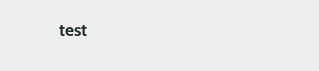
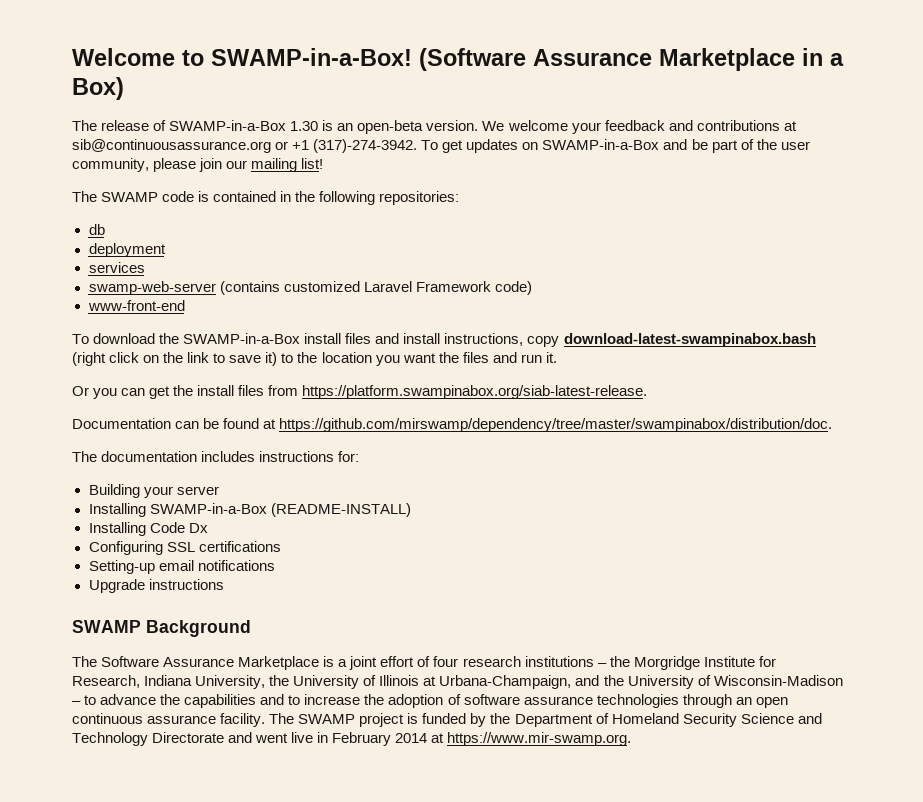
[59,25,87,36] test -> [72,48,844,71] [72,77,124,100] [72,120,797,134] [72,139,810,153] [72,158,324,172] [72,191,460,205] [88,224,105,235] [88,243,166,257] [88,262,145,273] [88,281,532,295] [87,300,185,311] [72,333,816,347] [72,352,557,366] [72,385,648,399] [72,418,833,432] [72,451,360,462] [88,484,219,498] [88,503,411,517] [88,522,208,536] [88,541,281,555] [88,560,275,574] [88,579,224,593] [72,620,251,637] [72,656,776,670] [72,675,843,689] [72,694,788,708] [72,713,822,727] [72,732,632,746] Welcome to SWAMP-in-a-Box! (Software Assurance Marketplace in a Box) // The release of SWAMP-in-a-Box 1.30 is an open-beta version. We welcome your feedback and contributions at sib@continuousassurance.org or +1 (317)-274-3942. To get updates on SWAMP-in-a-Box and be part of the user community, please join our mailing list! // The SWAMP code is contained in the following repositories: // db // deployment // services // swamp-web-server (contains customized Laravel Framework code) // www-front-end // To download the SWAMP-in-a-Box install files and install instructions, copy download-latest-swampinabox.bash (right click on the link to save it) to the location you want the files and run it. // Or you can get the install files from https://platform.swampinabox.org/siab-latest-release. // Documentation can be found at https://github.com/mirswamp/dependency/tree/master/swampinabox/distribution/doc. // The documentation includes instructions for: // Building your server // Installing SWAMP-in-a-Box (README-INSTALL) // Installing Code Dx // Configuring SSL certifications // Setting-up email notifications // Upgrade instructions // SWAMP Background // The Software Assurance Marketplace is a joint effort of four research institutions – the Morgridge Institute for Research, Indiana University, the University of Illinois at Urbana-Champaign, and the University of Wisconsin-Madison – to advance the capabilities and to increase the adoption of software assurance technologies through an open continuous assurance facility. The SWAMP project is funded by the Department of Homeland Security Science and Technology Directorate and went live in February 2014 at https://www.mir-swamp.org.

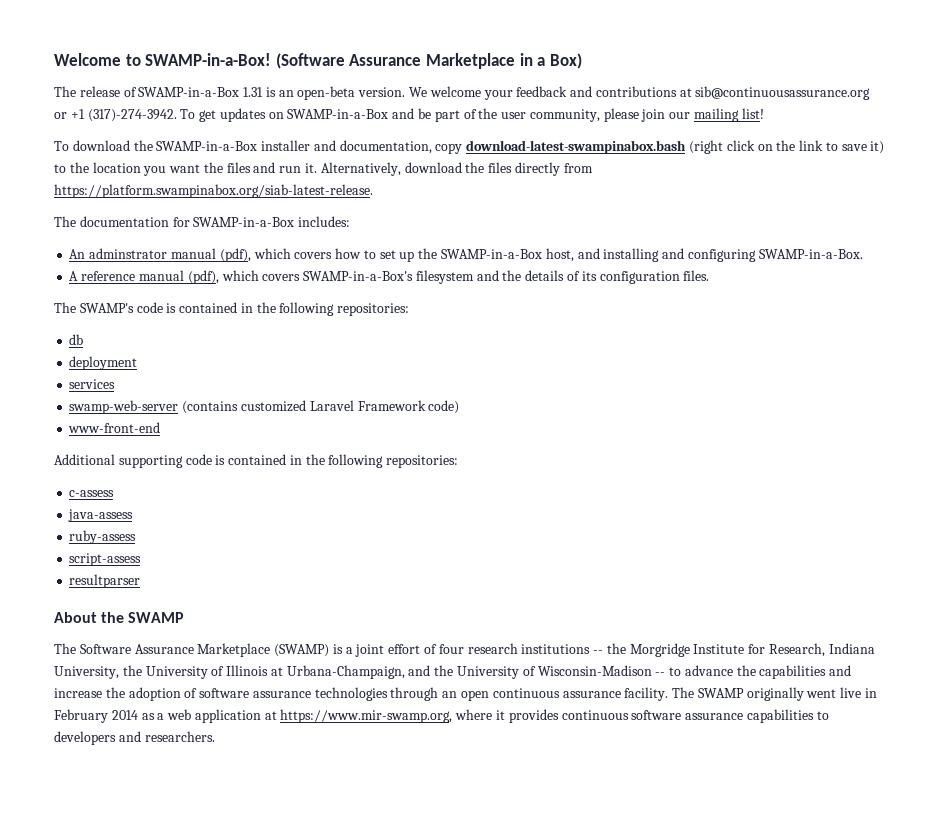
[290,121,319,131] 1.30 -> [243,87,264,97] 1.31
[72,191,159,202] The SWAMP -> [54,140,885,154] [54,162,593,176] [54,184,373,198] [54,216,351,227] [69,248,863,262] [69,270,710,284] [54,302,134,313] To download the SWAMP-in-a-Box installer and documentation, copy download-latest-swampinabox.bash (right click on the link to save it) to the location you want the files and run it. Alternatively, download the files directly from https://platform.swampinabox.org/siab-latest-release. // The documentation for SWAMP-in-a-Box includes: // An adminstrator manual (pdf), which covers how to set up the SWAMP-in-a-Box host, and installing and configuring SWAMP-in-a-Box. // A reference manual (pdf), which covers SWAMP-in-a-Box's filesystem and the details of its configuration files. // The SWAMP's
[72,333,816,347] [72,352,557,366] [72,385,648,399] [72,418,833,432] [72,451,360,462] [88,484,219,498] [88,503,411,517] [88,522,208,536] [88,541,281,555] [88,560,275,574] [88,579,224,593] [72,620,251,637] To download the SWAMP-in-a-Box install files and install instructions, copy download-latest-swampinabox.bash (right click on the link to save it) to the location you want the files and run it. // Or you can get the install files from https://platform.swampinabox.org/siab-latest-release. // Documentation can be found at https://github.com/mirswamp/dependency/tree/master/swampinabox/distribution/doc. // The documentation includes instructions for: // Building your server // Installing SWAMP-in-a-Box (README-INSTALL) // Installing Code Dx // Configuring SSL certifications // Setting-up email notifications // Upgrade instructions // SWAMP Background -> [54,454,459,468] [69,490,115,497] [68,509,134,522] [69,530,137,544] [69,553,142,566] [69,574,141,588] [54,612,185,623] Additional supporting code is contained in the following repositories: // c-assess // java-assess // ruby-assess // script-assess // resultparser // About the SWAMP
(320, 663) none -> [274,644,330,657] (SWAMP)
[597,663,607,667] – -> [593,650,604,654] --
[72,701,81,705] – -> [655,672,666,676] --
[288,695,301,705] to -> (852, 670) none
[359,713,822,727] [72,732,253,746] project is funded by the Department of Homeland Security Science and Technology Directorate and -> [746,687,804,701] originally
[431,732,632,746] at https://www.mir-swamp.org. -> [141,709,829,723] [54,731,215,745] as a web application at https://www.mir-swamp.org, where it provides continuous software assurance capabilities to developers and researchers.

